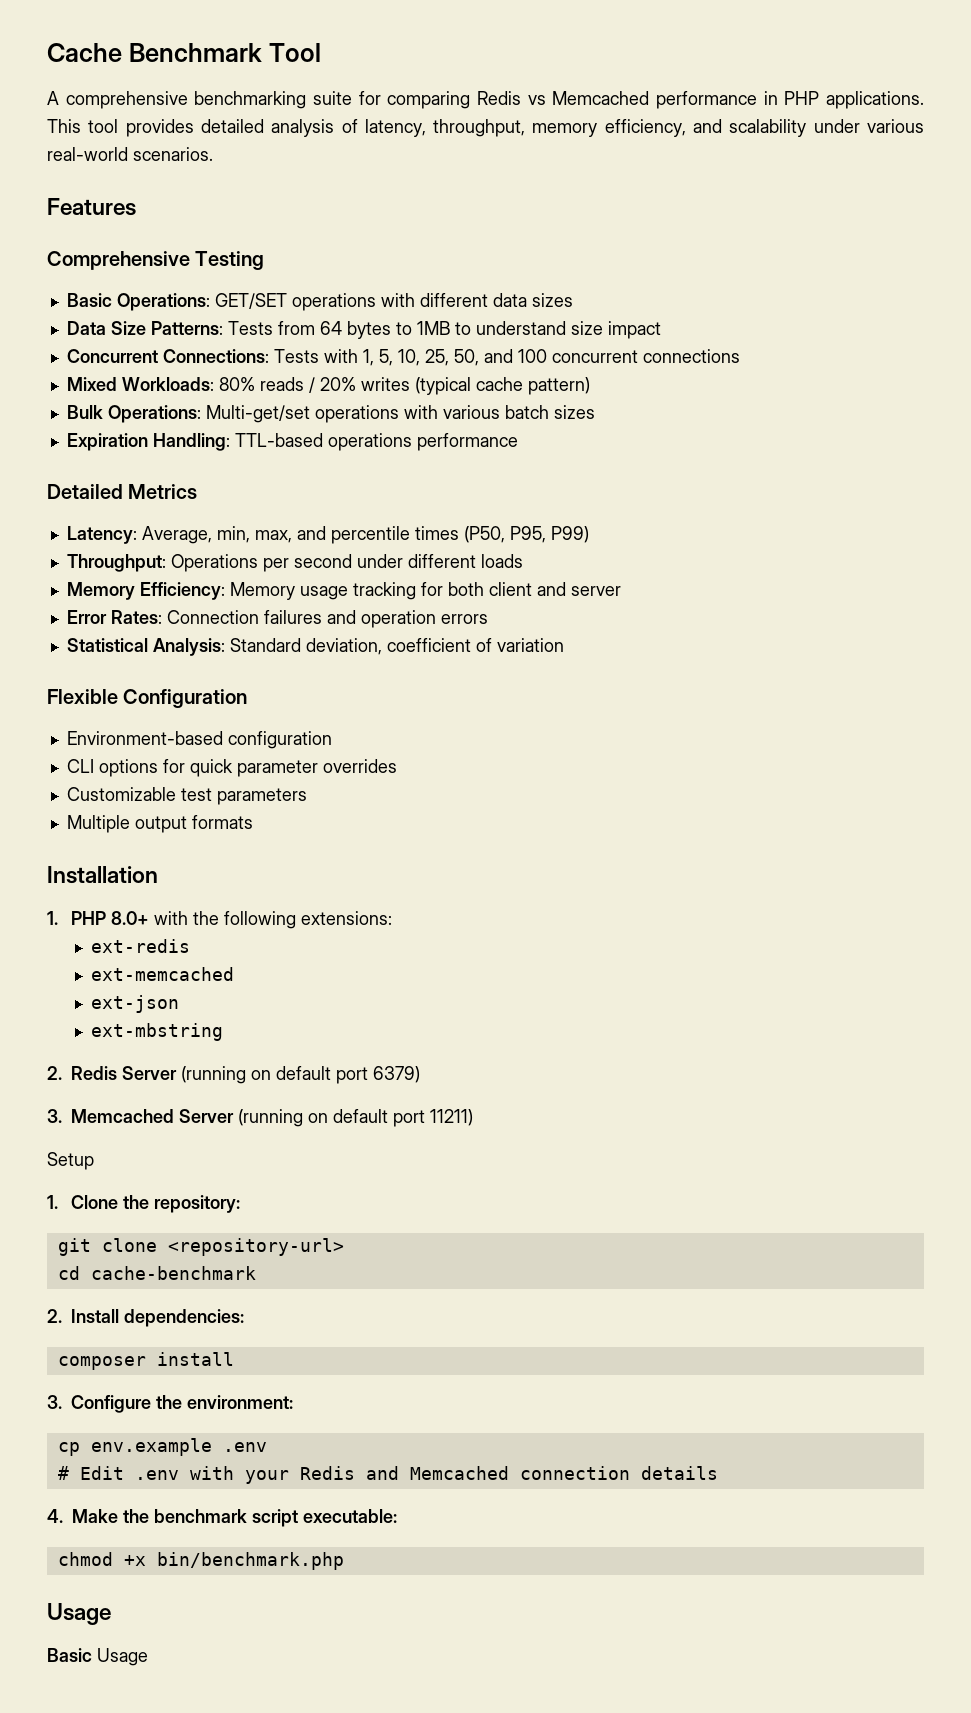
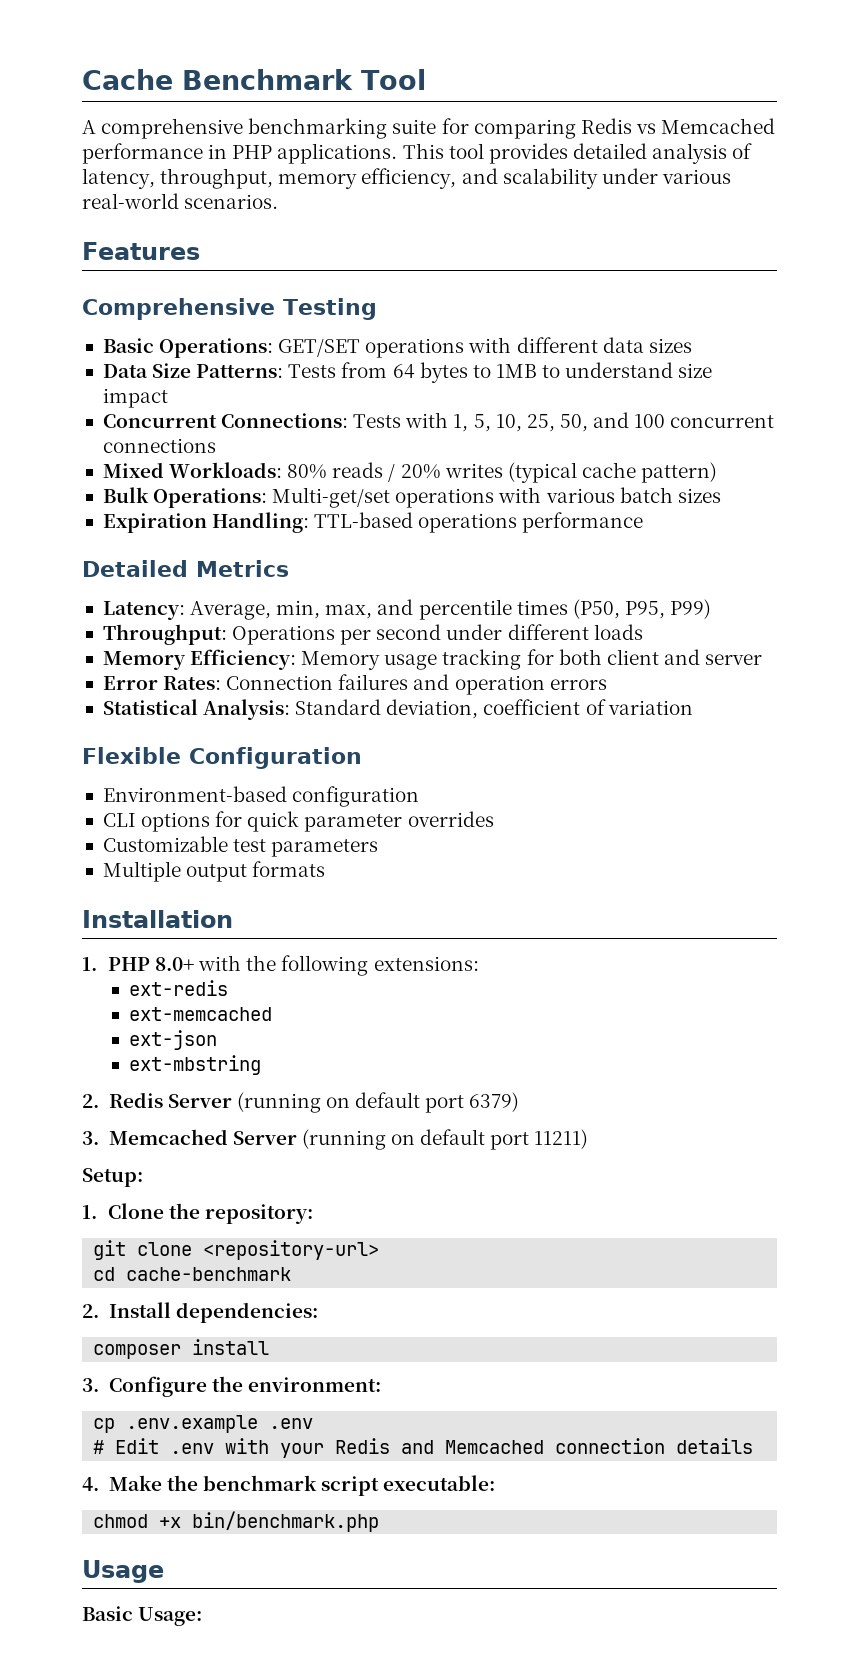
[47,1152,94,1170] Setup -> [82,1168,143,1187] Setup:
[90,1438,212,1456] env.example -> [126,1415,259,1433] .env.example
[97,1648,148,1666] Usage -> [138,1607,203,1626] Usage:

